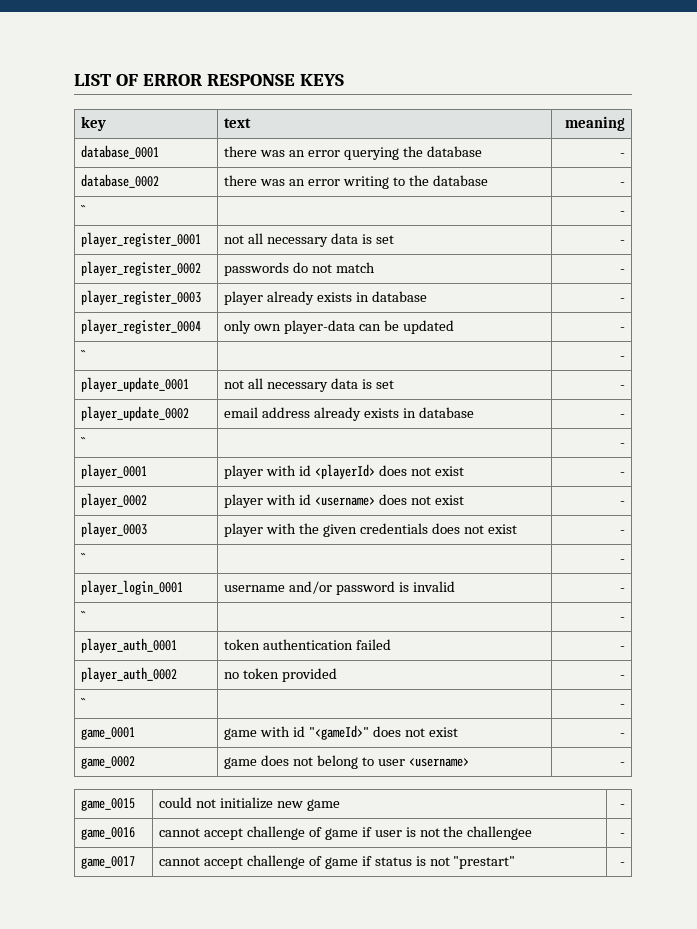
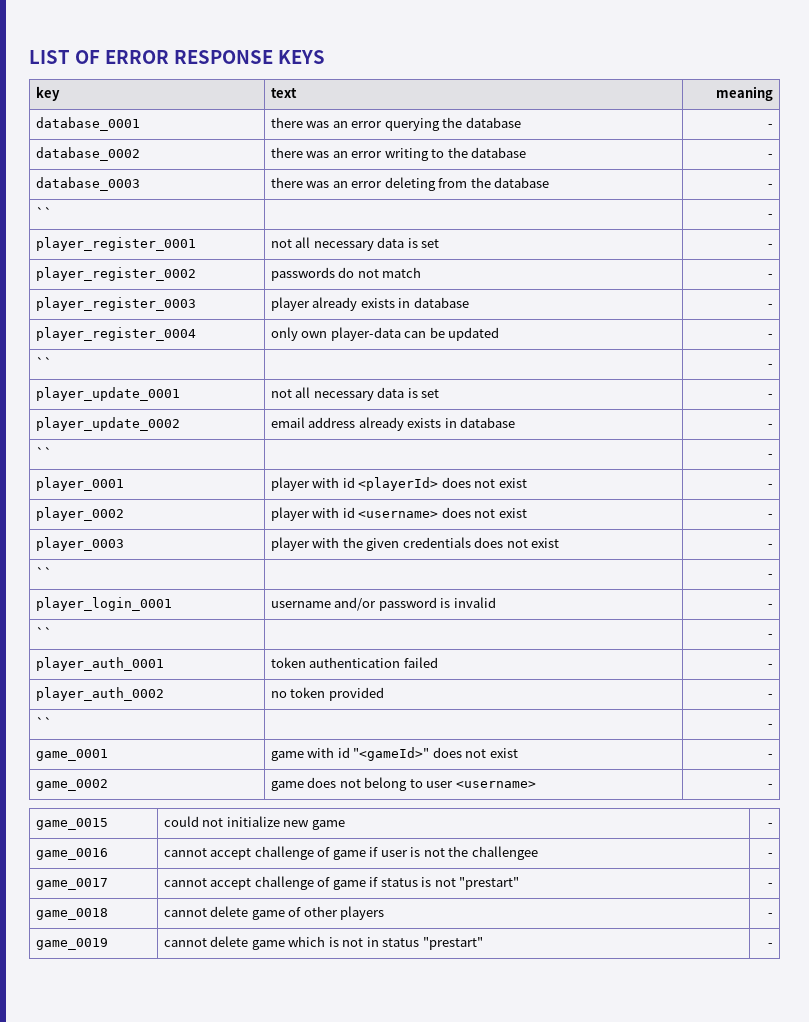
(625, 184) none -> [35,177,140,191] [270,177,550,191] [768,184,774,188] // database_0003 | there was an error deleting from the database | -
(625, 864) none -> [35,908,108,920] [163,906,385,920] [768,913,774,917] [35,938,108,950] [163,936,483,950] [768,943,774,947] // game_0018 | cannot delete game of other players | - // game_0019 | cannot delete game which is not in status "prestart" | -

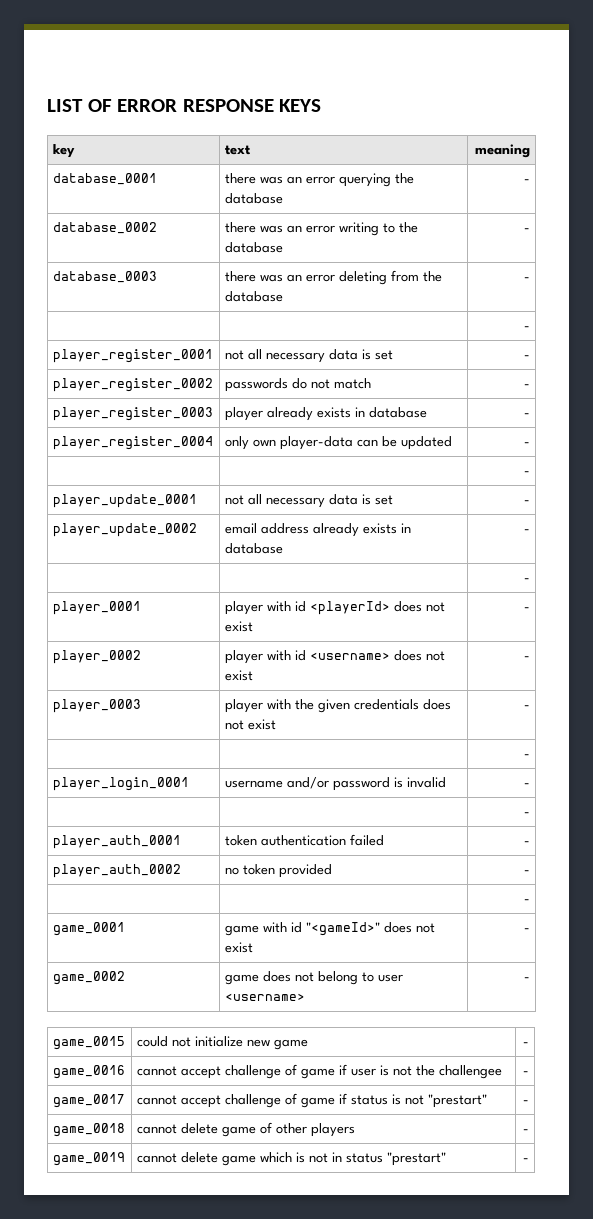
[35,206,52,218] `` -> (531, 279) none
[35,356,52,368] `` -> (531, 444) none
[35,446,52,458] `` -> (531, 531) none
[35,566,52,578] `` -> (531, 707) none
[35,626,52,638] `` -> (531, 785) none
[35,716,52,728] `` -> (531, 872) none

